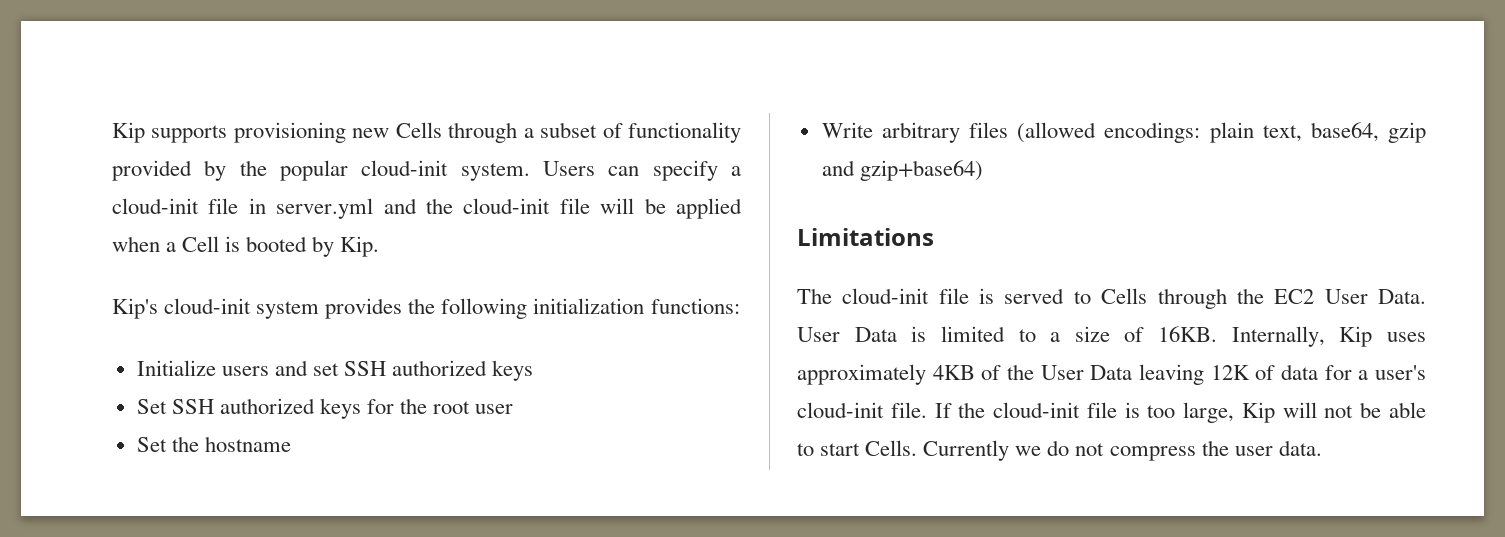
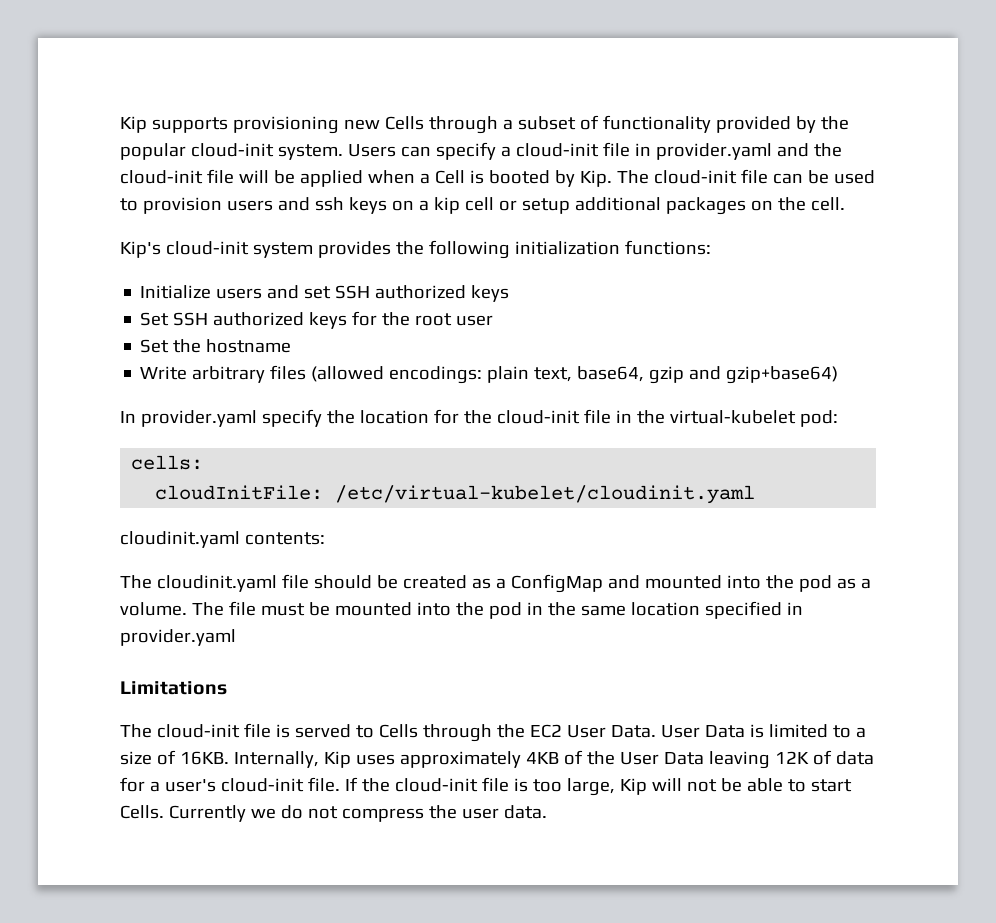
[276,198,374,219] server.yml -> [655,143,772,160] provider.yaml
(380, 246) none -> [616,169,875,184] [120,197,845,215] The cloud-init file can be used to provision users and ssh keys on a kip cell or setup additional packages on the cell.
(983, 170) none -> [120,409,838,427] [131,455,204,470] [155,485,756,504] [120,531,325,548] [120,574,871,593] [120,601,803,619] [120,629,236,646] // In provider.yaml specify the location for the cloud-init file in the virtual-kubelet pod: // cells: // cloudInitFile: /etc/virtual-kubelet/cloudinit.yaml // cloudinit.yaml contents: // The cloudinit.yaml file should be created as a ConfigMap and mounted into the pod as a volume. The file must be mounted into the pod in the same location specified in provider.yaml

